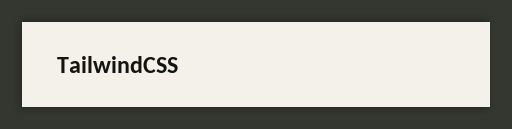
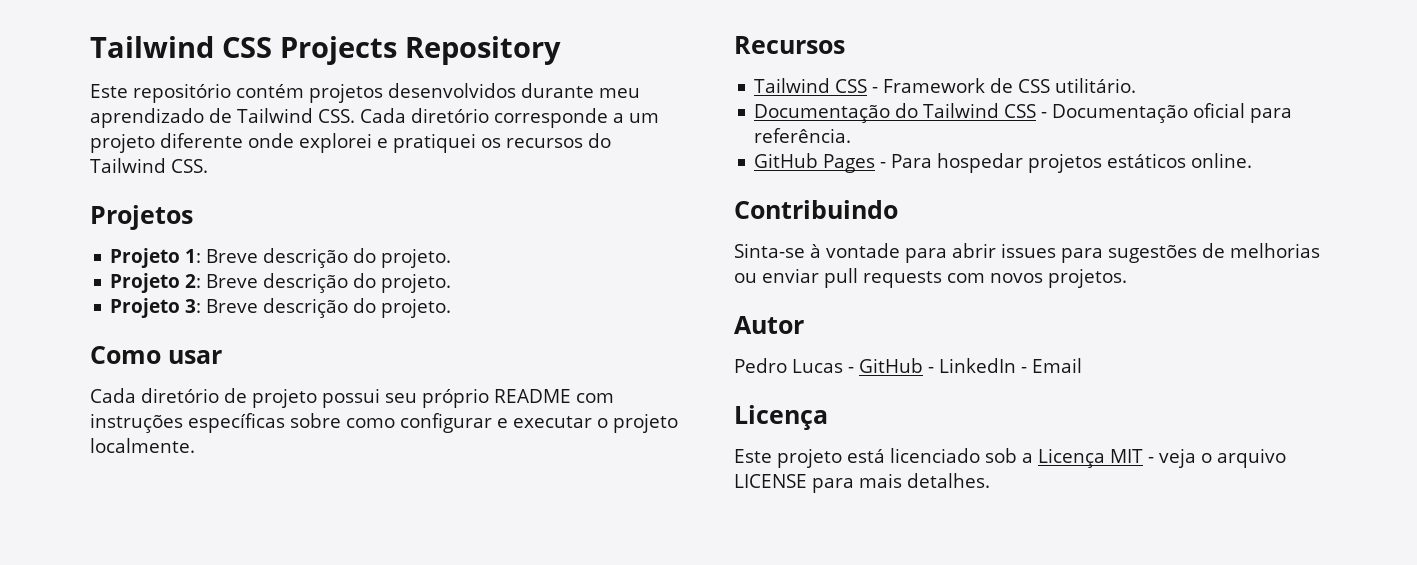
[57,56,178,73] TailwindCSS -> [90,36,561,65] [90,83,640,103] [90,108,659,128] [90,133,611,153] [90,158,208,173] [90,205,193,230] [110,248,452,268] [110,273,452,293] [110,298,452,318] [90,346,222,364] [90,388,614,408] [90,413,678,433] [90,438,195,453] [734,36,845,54] [754,78,1137,93] [754,103,1293,123] [754,128,852,143] [754,153,1253,173] [734,200,898,219] [734,243,1320,263] [734,268,1127,288] [734,316,804,334] [734,358,1082,373] [734,405,828,430] [734,448,1286,468] [734,473,990,493] Tailwind CSS Projects Repository // Este repositório contém projetos desenvolvidos durante meu aprendizado de Tailwind CSS. Cada diretório corresponde a um projeto diferente onde explorei e pratiquei os recursos do Tailwind CSS. // Projetos // Projeto 1: Breve descrição do projeto. // Projeto 2: Breve descrição do projeto. // Projeto 3: Breve descrição do projeto. // Como usar // Cada diretório de projeto possui seu próprio README com instruções específicas sobre como configurar e executar o projeto localmente. // Recursos // Tailwind CSS - Framework de CSS utilitário. // Documentação do Tailwind CSS - Documentação oficial para referência. // GitHub Pages - Para hospedar projetos estáticos online. // Contribuindo // Sinta-se à vontade para abrir issues para sugestões de melhorias ou enviar pull requests com novos projetos. // Autor // Pedro Lucas - GitHub - LinkedIn - Email // Licença // Este projeto está licenciado sob a Licença MIT - veja o arquivo LICENSE para mais detalhes.

